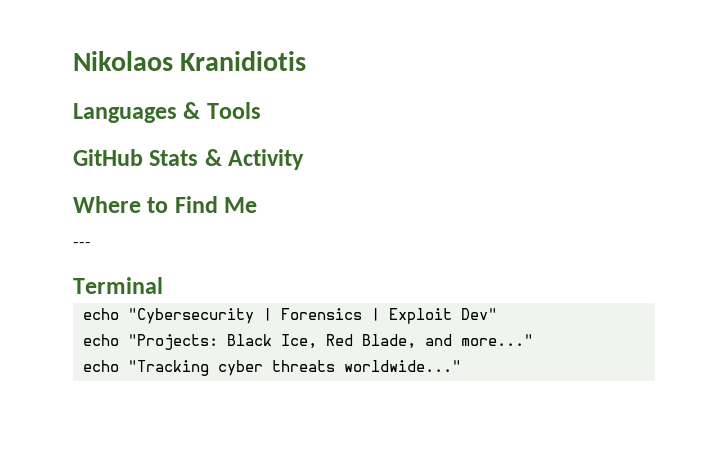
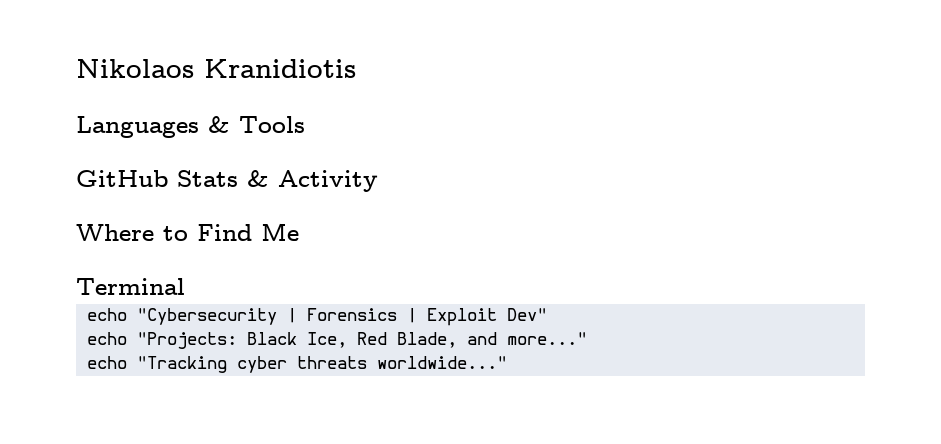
[73,242,91,247] // --- -> (299, 232) none

